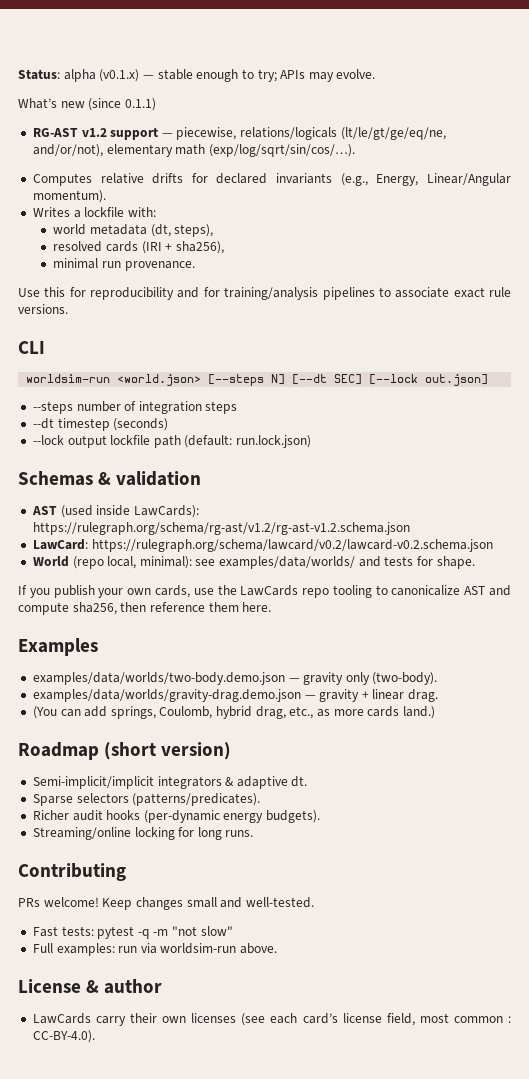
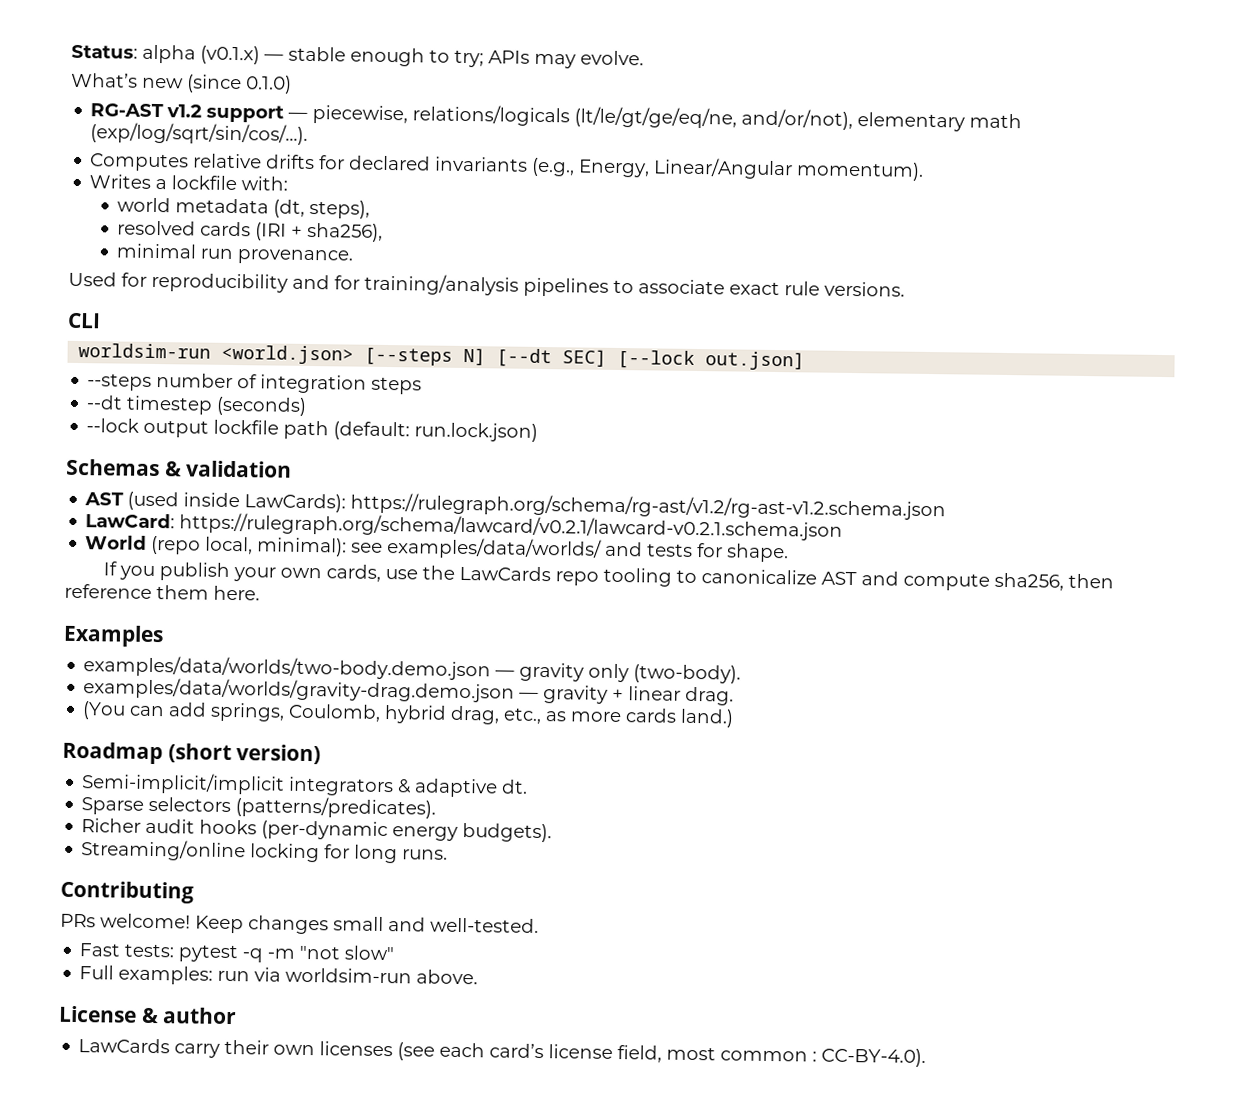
[124,98,156,111] 0.1.1) -> [245,75,292,94] 0.1.0)
[18,287,66,297] Use this -> [68,271,117,287] Used
[91,539,493,552] https://rulegraph.org/schema/lawcard/v0.2/lawcard-v0.2.schema.json -> [179,512,844,541] https://rulegraph.org/schema/lawcard/v0.2.1/lawcard-v0.2.1.schema.json

